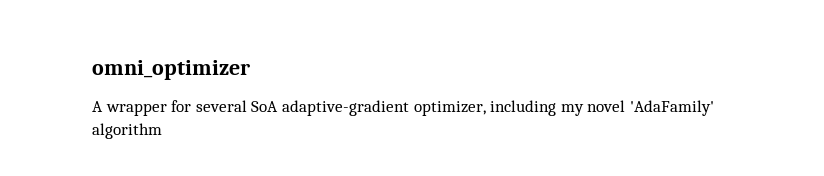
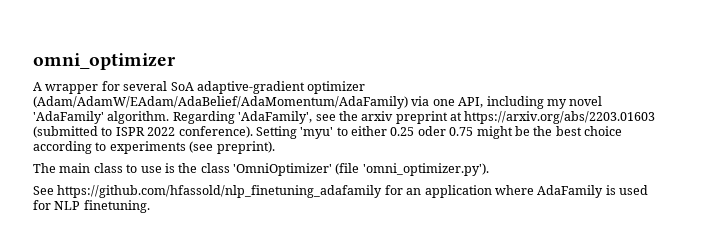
[413,100,714,116] [92,123,162,139] optimizer, including my novel 'AdaFamily' algorithm -> [307,81,366,94] [33,96,603,109] [33,111,656,124] [33,126,622,139] [33,141,275,154] [33,163,489,176] [33,185,648,198] [33,200,150,213] optimizer (Adam/AdamW/EAdam/AdaBelief/AdaMomentum/AdaFamily) via one API, including my novel 'AdaFamily' algorithm. Regarding 'AdaFamily', see the arxiv preprint at https://arxiv.org/abs/2203.01603 (submitted to ISPR 2022 conference). Setting 'myu' to either 0.25 oder 0.75 might be the best choice according to experiments (see preprint). // The main class to use is the class 'OmniOptimizer' (file 'omni_optimizer.py'). // See https://github.com/hfassold/nlp_finetuning_adafamily for an application where AdaFamily is used for NLP finetuning.

